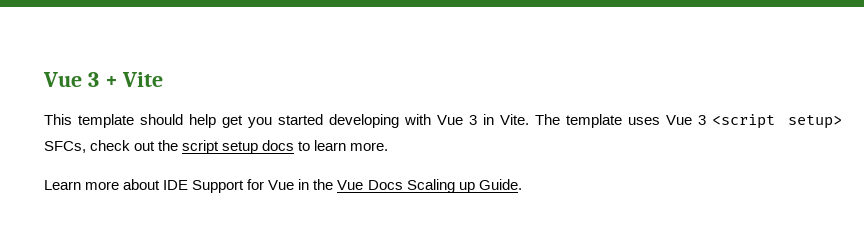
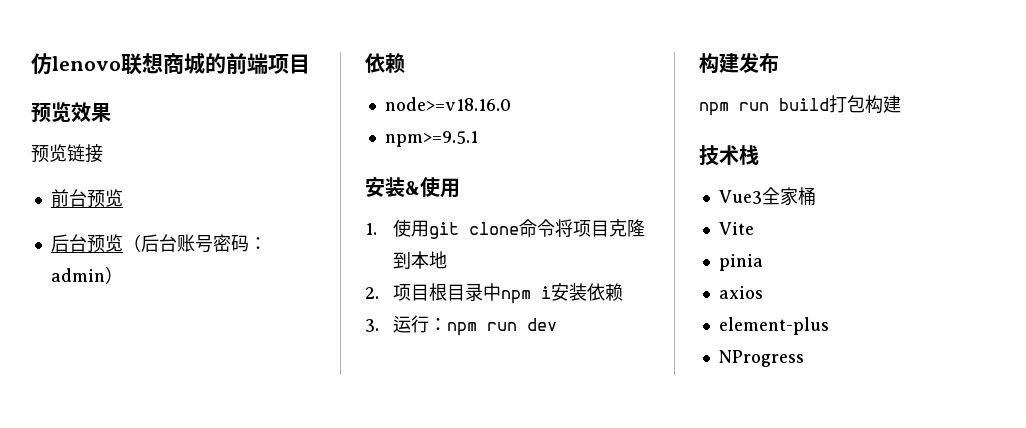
[43,72,164,87] [44,114,843,129] [44,140,389,154] [44,179,522,193] Vue 3 + Vite // This template should help get you started developing with Vue 3 in Vite. The template uses Vue 3 <script setup> SFCs, check out the script setup docs to learn more. // Learn more about IDE Support for Vue in the Vue Docs Scaling up Guide. -> [31,53,310,75] [31,102,111,123] [31,144,103,163] [50,189,123,208] [50,234,267,253] [50,266,123,284] [365,53,405,73] [384,97,511,111] [384,131,478,147] [365,177,460,198] [365,219,645,239] [392,251,447,269] [365,283,623,304] [365,315,557,336] [699,53,779,74] [699,95,901,116] [699,145,759,166] [718,187,816,206] [718,222,754,235] [718,254,763,271] [718,286,763,299] [718,317,829,335] [718,350,804,367] 仿lenovo联想商城的前端项目 // 预览效果 // 预览链接 // 前台预览 // 后台预览（后台账号密码：admin） // 依赖 // node>=v18.16.0 // npm>=9.5.1 // 安装&使用 // 1.使用git clone命令将项目克隆到本地 // 2.项目根目录中npm i安装依赖 // 3.运行：npm run dev // 构建发布 // npm run build打包构建 // 技术栈 // Vue3全家桶 // Vite // pinia // axios // element-plus // NProgress

